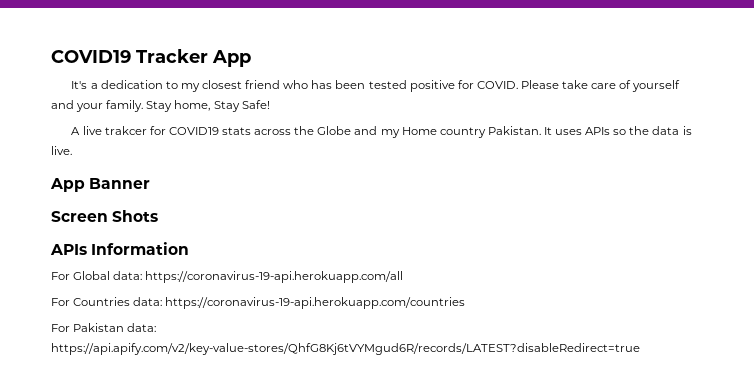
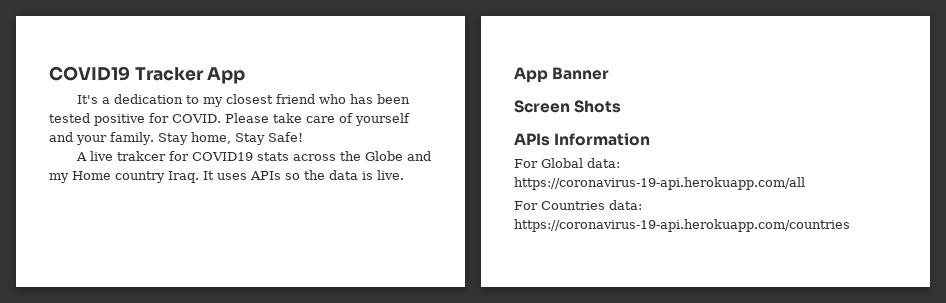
[487,126,541,135] Pakistan. -> [168,171,199,183] Iraq.
[51,323,157,332] [51,343,640,355] // For Pakistan data: https://api.apify.com/v2/key-value-stores/QhfG8Kj6tVYMgud6R/records/LATEST?disableRedirect=true -> (850, 225) none

